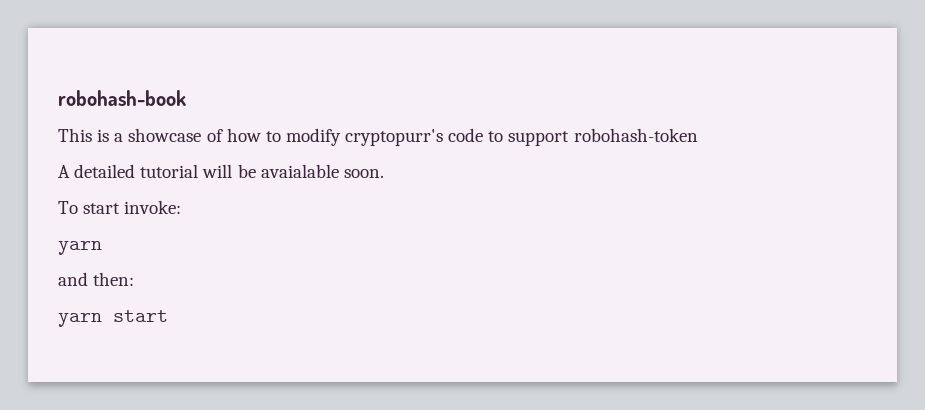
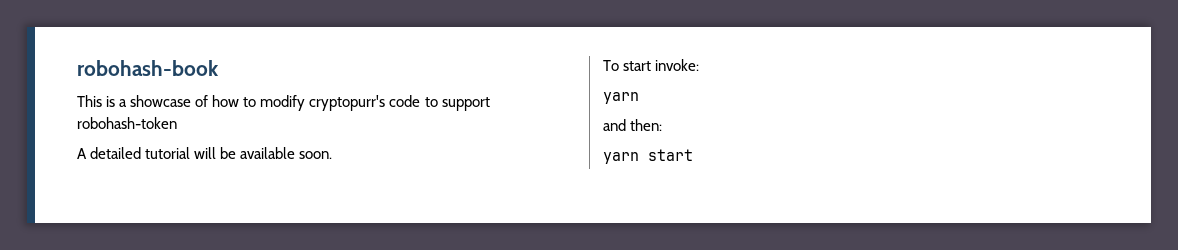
[260,164,339,178] avaialable -> [240,147,296,159] available

